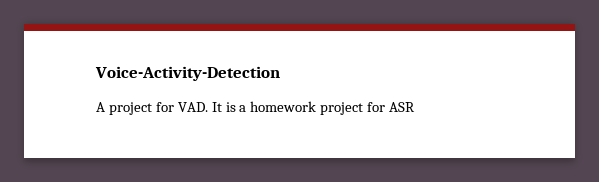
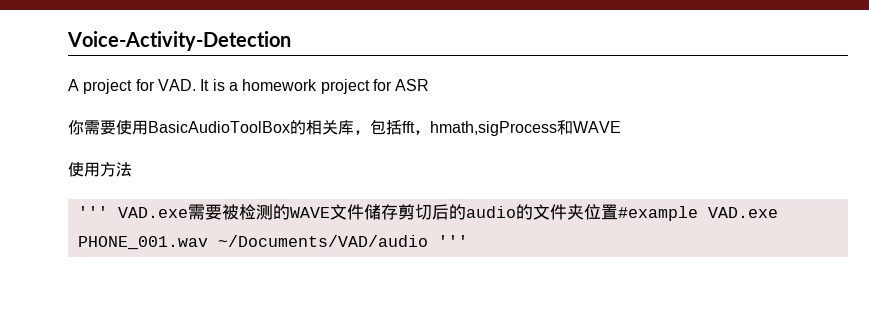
(416, 107) none -> [68,119,621,136] [68,162,132,177] [77,204,778,221] [77,235,468,250] // 你需要使用BasicAudioToolBox的相关库，包括fft，hmath,sigProcess和WAVE // 使用方法 // ''' VAD.exe需要被检测的WAVE文件储存剪切后的audio的文件夹位置#example VAD.exe PHONE_001.wav ~/Documents/VAD/audio '''

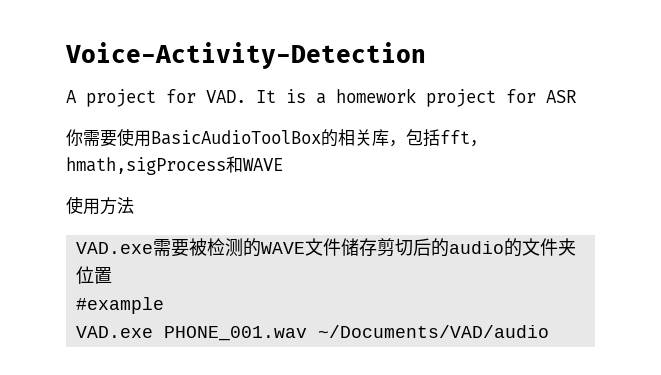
[77,206,108,218] ''' -> (134, 205) none
(618, 212) none -> (113, 275) //
(698, 213) none -> (165, 305) //
[437,235,468,247] ''' -> (550, 331) none

